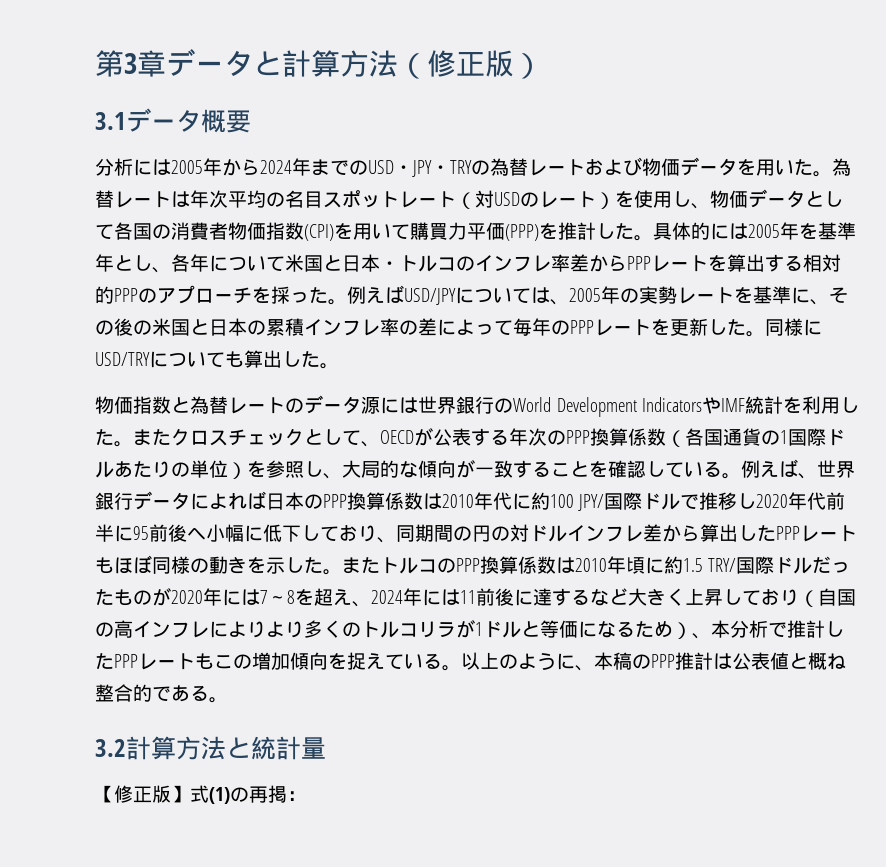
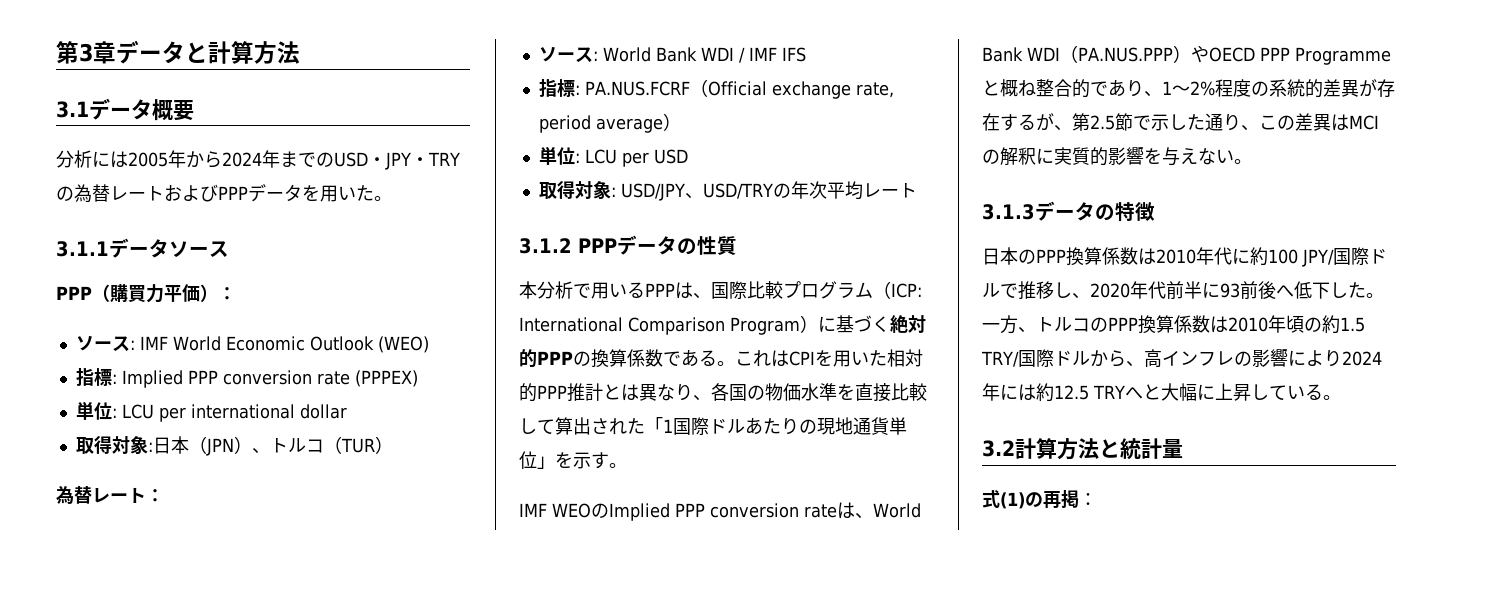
[398,50,543,79] （修正版） -> (300, 52) none
[642,158,680,176] 物価 -> [218,186,248,200] PPP
[832,158,851,176] [95,189,843,209] [95,222,856,241] [95,254,841,273] [95,285,848,305] [95,318,822,337] [95,350,339,369] [95,395,859,417] [95,428,780,447] 為替レートは年次平均の名目スポットレート（対USDのレート）を使用し、物価データとして各国の消費者物価指数(CPI)を用いて購買力平価(PPP)を推計した。具体的には2005年を基準年とし、各年について米国と日本・トルコのインフレ率差からPPPレートを算出する相対的PPPのアプローチを採った。例えばUSD/JPYについては、2005年の実勢レートを基準に、その後の米国と日本の累積インフレ率の差によって毎年のPPPレートを更新した。同様にUSD/TRYについても算出した。 // 物価指数と為替レートのデータ源には世界銀行のWorld Development IndicatorsやIMF統計を利用した。またクロスチェックとして、OECDが公表する年次のPPP換算係数（各国通貨の -> [56,238,229,258] [56,284,236,303] [75,336,429,353] [75,367,418,388] [75,401,347,422] [75,436,393,456] [56,486,164,504] [538,47,806,63] [538,78,894,99] [538,113,681,133] [538,146,688,167] [538,181,917,201] [519,235,737,255] [519,281,922,300] [519,315,926,335] [519,349,923,368] [519,383,927,402] [519,417,663,435] // 3.1.1データソース // PPP（購買力平価）： // ソース: IMF World Economic Outlook (WEO) // 指標: Implied PPP conversion rate (PPPEX) // 単位: LCU per international dollar // 取得対象:日本（JPN）、トルコ（TUR） // 為替レート： // ソース: World Bank WDI / IMF IFS // 指標: PA.NUS.FCRF（Official exchange rate, period average） // 単位: LCU per USD // 取得対象: USD/JPY、USD/TRYの年次平均レート // 3.1.2 PPPデータの性質 // 本分析で用いるPPPは、国際比較プログラム（ICP: International Comparison Program）に基づく絶対的PPPの換算係数である。これはCPIを用いた相対的PPP推計とは異なり、各国の物価水準を直接比較して算出された「
[190,459,855,479] [95,491,266,510] 単位）を参照し、大局的な傾向が一致することを確認している。例えば、世界銀行データによれば -> [817,417,907,435] [519,451,627,469] [519,502,921,521] [982,45,1391,65] [982,79,1395,98] [982,113,1379,131] [982,147,1252,166] [982,201,1155,222] 現地通貨単位」を示す。 // IMF WEOのImplied PPP conversion rateは、World Bank WDI（PA.NUS.PPP）やOECD PPP Programmeと概ね整合的であり、1〜2%程度の系統的差異が存在するが、第2.5節で示した通り、この差異はMCIの解釈に実質的影響を与えない。 // 3.1.3データの特徴 //
(756, 501) none -> [1072,293,1090,299] 、
[133,524,857,543] [95,555,380,575] 95前後へ小幅に低下しており、同期間の円の対ドルインフレ差から算出したPPPレートもほぼ同様の動きを示した。また -> [1220,281,1384,299] [982,315,1036,334] 93前後へ低下した。一方、
[645,557,664,574] に -> [1304,317,1322,332] の
[811,556,850,574] [95,588,856,607] [95,620,844,639] [95,652,846,671] [95,684,190,702] だったものが2020年には7～8を超え、2024年には11前後に達するなど大きく上昇しており（自国の高インフレによりより多くのトルコリラが1ドルと等価になるため）、本分析で推計したPPPレートもこの増加傾向を捉えている。以上のように、本稿のPPP推計は公表値と概ね整合的であ -> [1089,349,1382,368] [982,383,1305,402] から、高インフレの影響により2024年には約12.5 TRYへと大幅に上昇してい
[95,785,190,803] 【修正版】 -> (1183, 448) none

